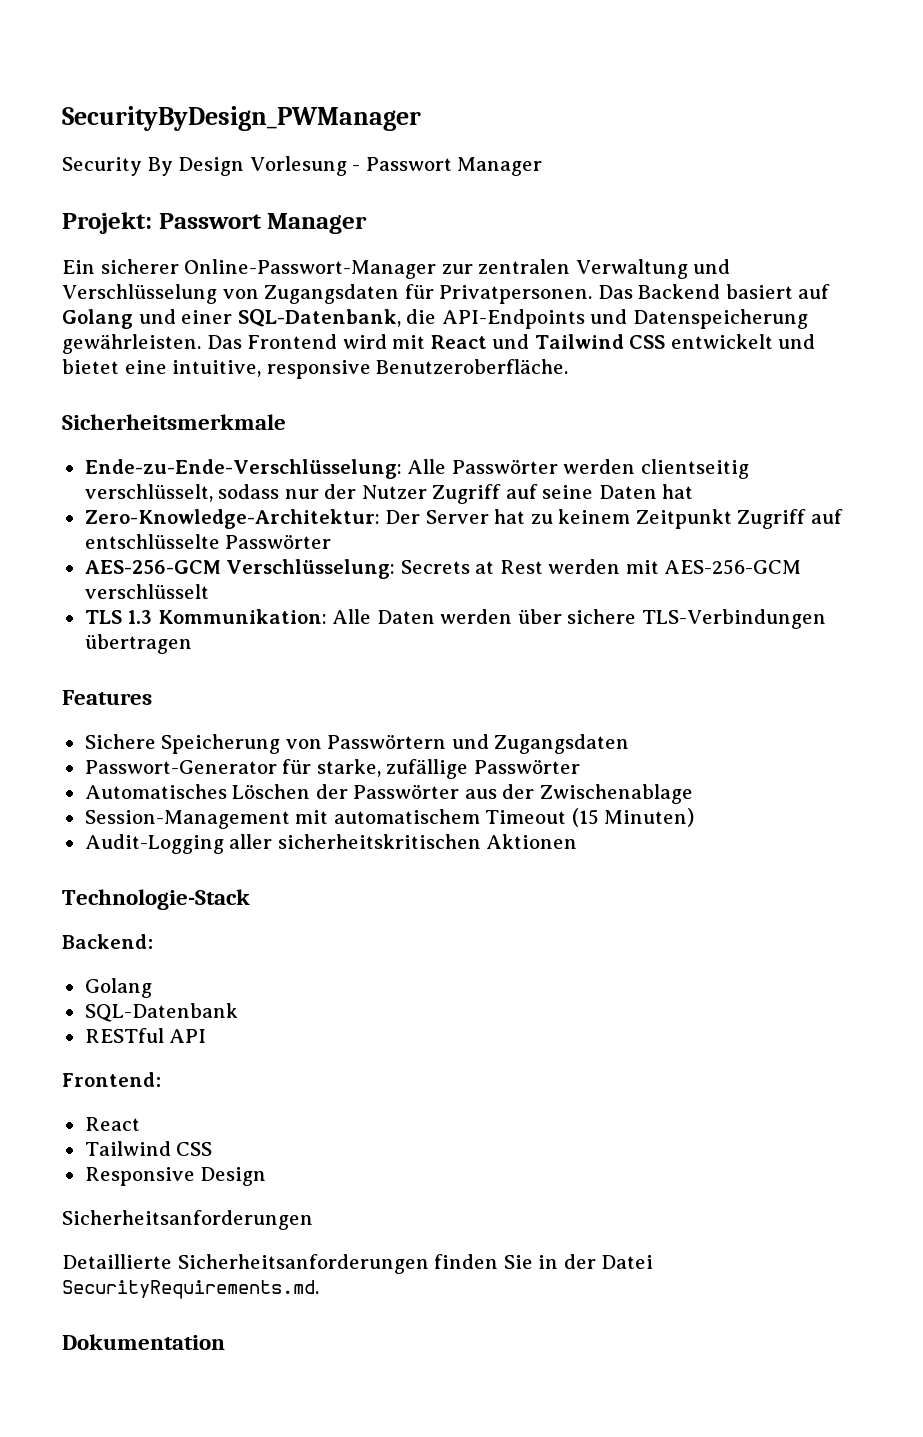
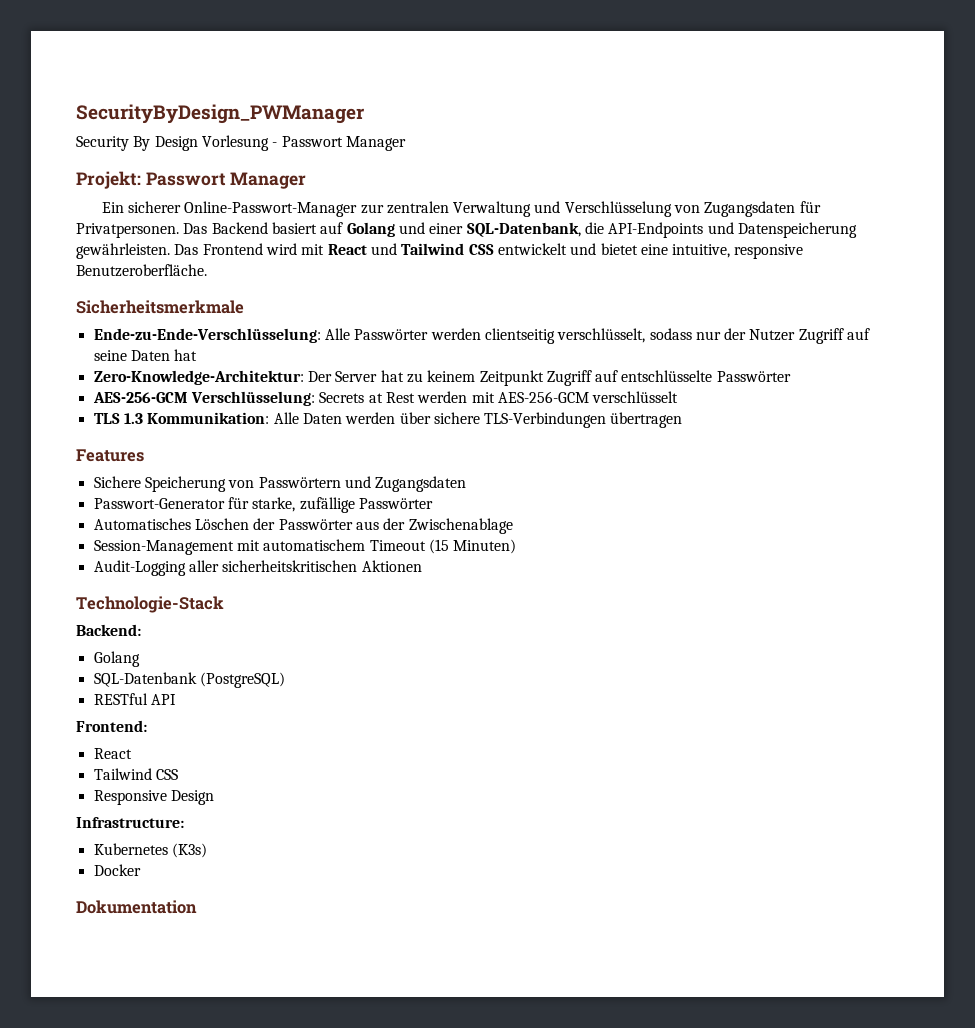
(238, 1012) none -> [199,672,285,688] (PostgreSQL)
[62,1210,313,1230] [62,1254,654,1274] [62,1280,319,1299] Sicherheitsanforderungen // Detaillierte Sicherheitsanforderungen finden Sie in der Datei SecurityRequirements.md. -> [76,817,184,828] [93,843,207,858] [93,864,141,876] Infrastructure: // Kubernetes (K3s) // Docker

